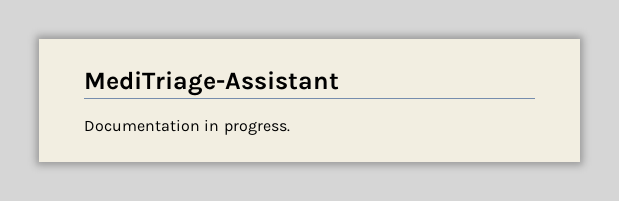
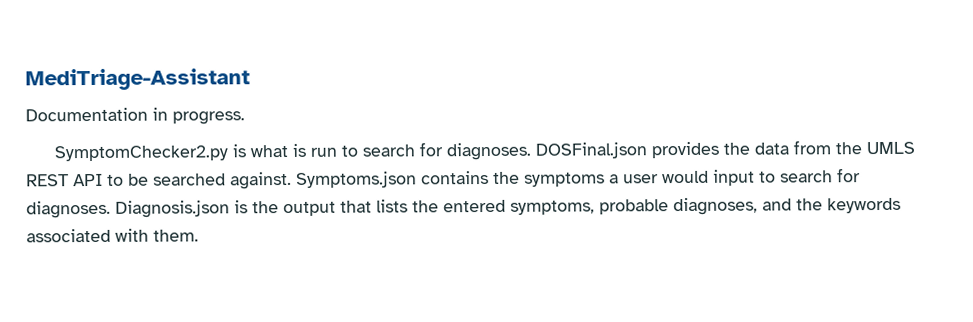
(290, 128) none -> [53,140,915,162] [26,168,861,190] [26,197,901,219] [26,228,199,243] // SymptomChecker2.py is what is run to search for diagnoses. DOSFinal.json provides the data from the UMLS REST API to be searched against. Symptoms.json contains the symptoms a user would input to search for diagnoses. Diagnosis.json is the output that lists the entered symptoms, probable diagnoses, and the keywords associated with them.

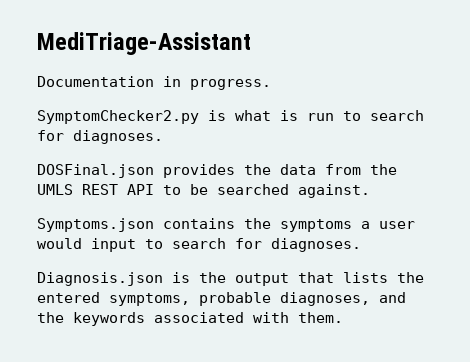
(531, 151) none -> (163, 137) //
(292, 180) none -> (370, 191) //
(111, 209) none -> (361, 245) //

